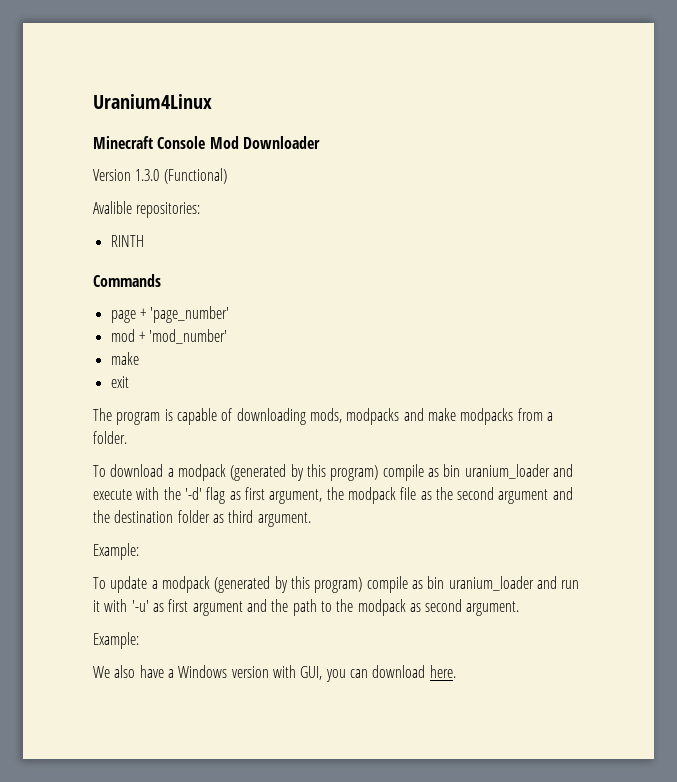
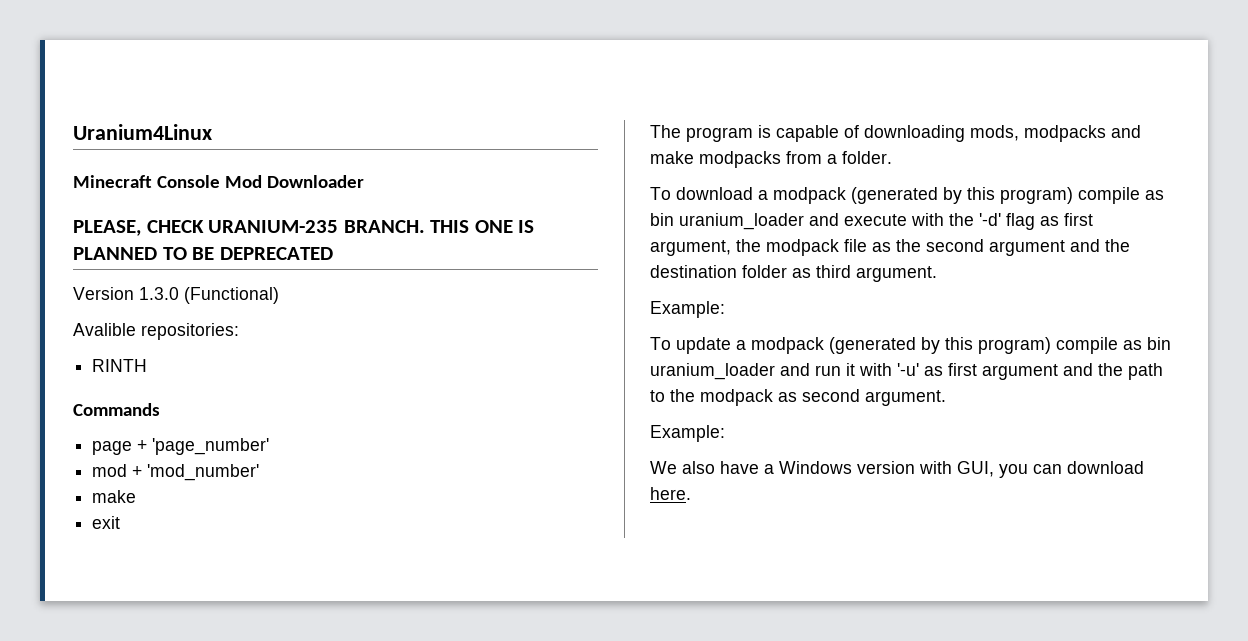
(320, 142) none -> [73,220,535,236] [73,247,333,260] // PLEASE, CHECK URANIUM-235 BRANCH. THIS ONE IS PLANNED TO BE DEPRECATED

